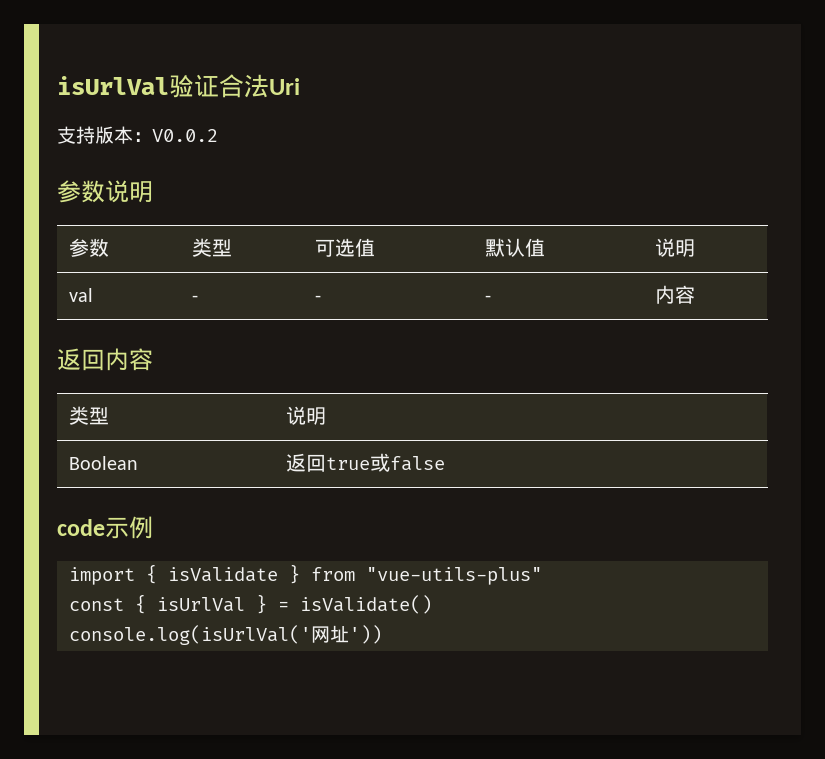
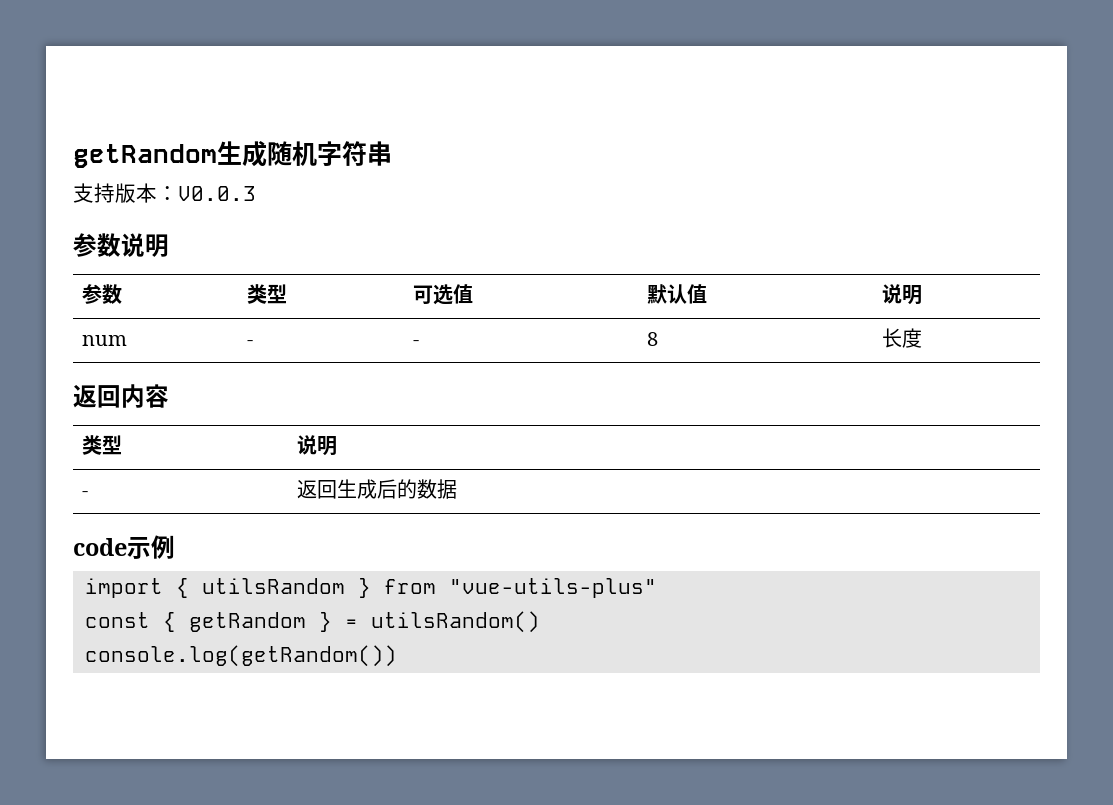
[57,74,300,98] isUrlVal验证合法Uri -> [73,141,392,168] getRandom生成随机字符串
[152,129,218,142] V0.0.2 -> [178,186,256,201] V0.0.3
[68,288,93,302] [191,295,198,302] [314,295,321,302] [484,295,491,302] [654,285,695,304] val | - | - | - | 内容 -> [81,335,127,346] [246,340,253,346] [412,340,419,346] [646,332,658,346] [881,328,922,348] num | - | - | 8 | 长度
[68,456,138,470] [285,453,445,472] Boolean | 返回true或false -> [81,491,88,497] [296,479,457,499] - | 返回生成后的数据
[168,567,278,582] isValidate -> [202,578,345,594] utilsRandom
[157,597,245,612] isUrlVal -> [189,612,306,632] getRandom
[300,595,432,614] [69,625,382,645] isValidate() // console.log(isUrlVal('网址')) -> [371,611,540,633] [85,645,397,667] utilsRandom() // console.log(getRandom())

